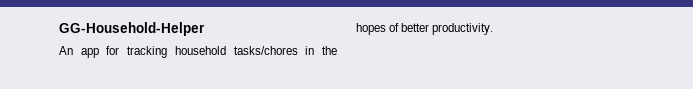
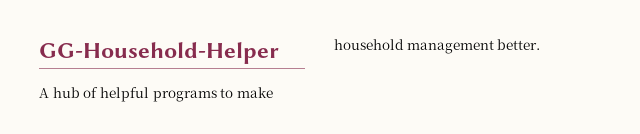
[59,46,337,58] [356,23,494,35] An app for tracking household tasks/chores in the hopes of better productivity. -> [39,87,273,102] [334,39,541,54] A hub of helpful programs to make household management better.

